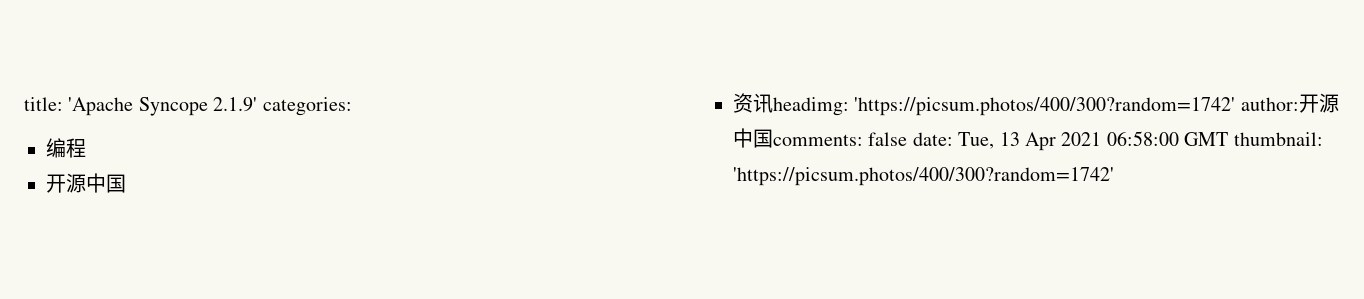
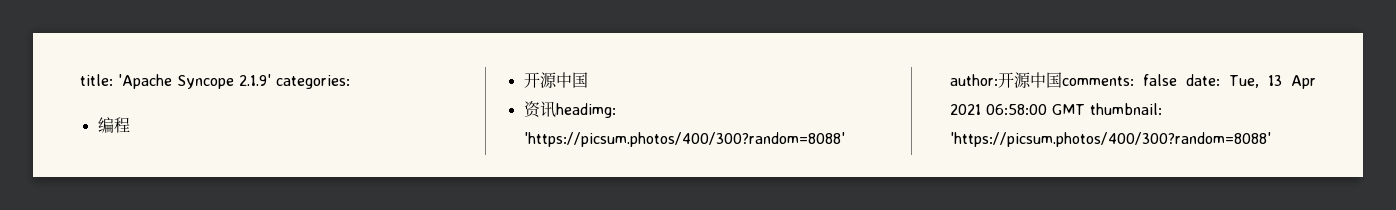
[854,97,1236,116] 'https://picsum.photos/400/300?random=1742' -> [523,132,845,147] 'https://picsum.photos/400/300?random=8088'
[733,167,1114,186] 'https://picsum.photos/400/300?random=1742' -> [949,132,1271,147] 'https://picsum.photos/400/300?random=8088'

